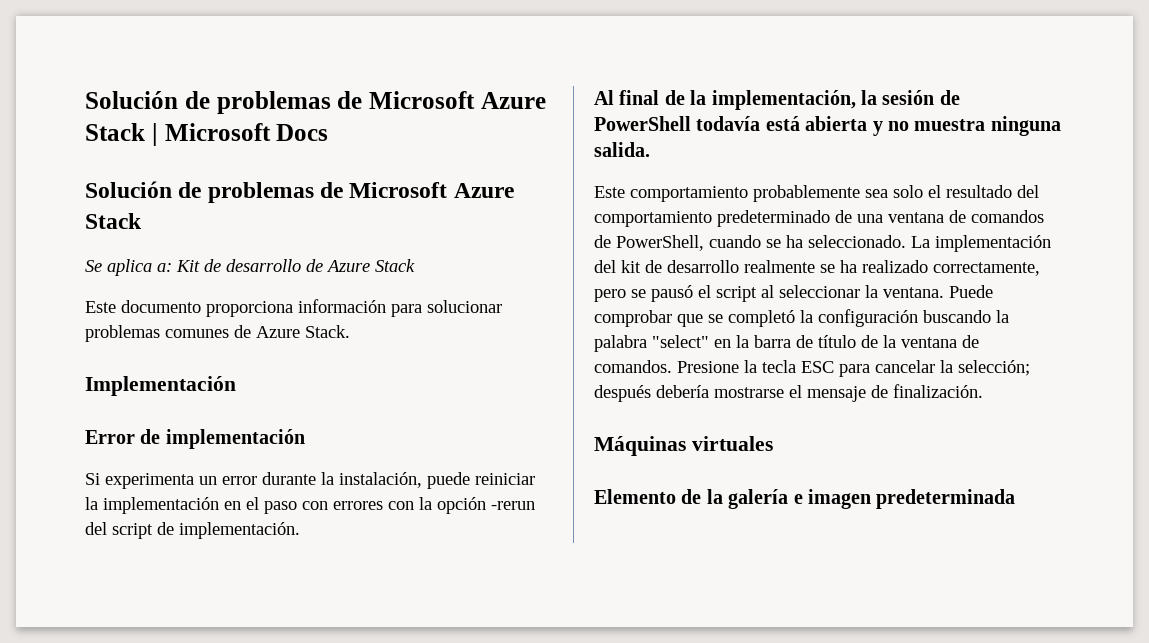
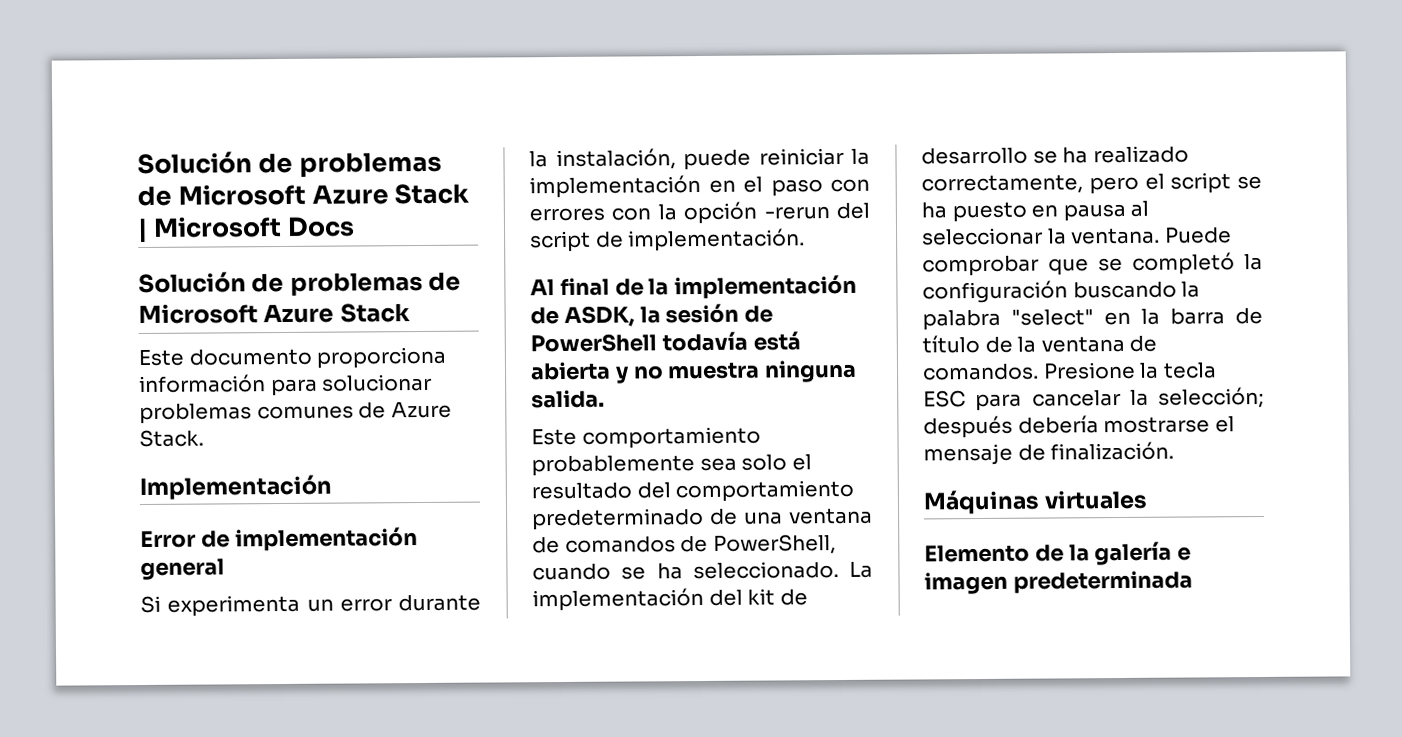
[85,259,415,276] // Se aplica a: Kit de desarrollo de Azure Stack -> (410, 313) none
(305, 439) none -> [140,558,225,581] general
[711,90,856,110] implementación, -> [674,274,858,300] [530,305,635,327] implementación de ASDK,
[744,260,815,273] realmente -> (1028, 156) none
[631,285,757,302] se pausó el script -> [1144,172,1262,194] [921,201,1126,223] el script se ha puesto en pausa

